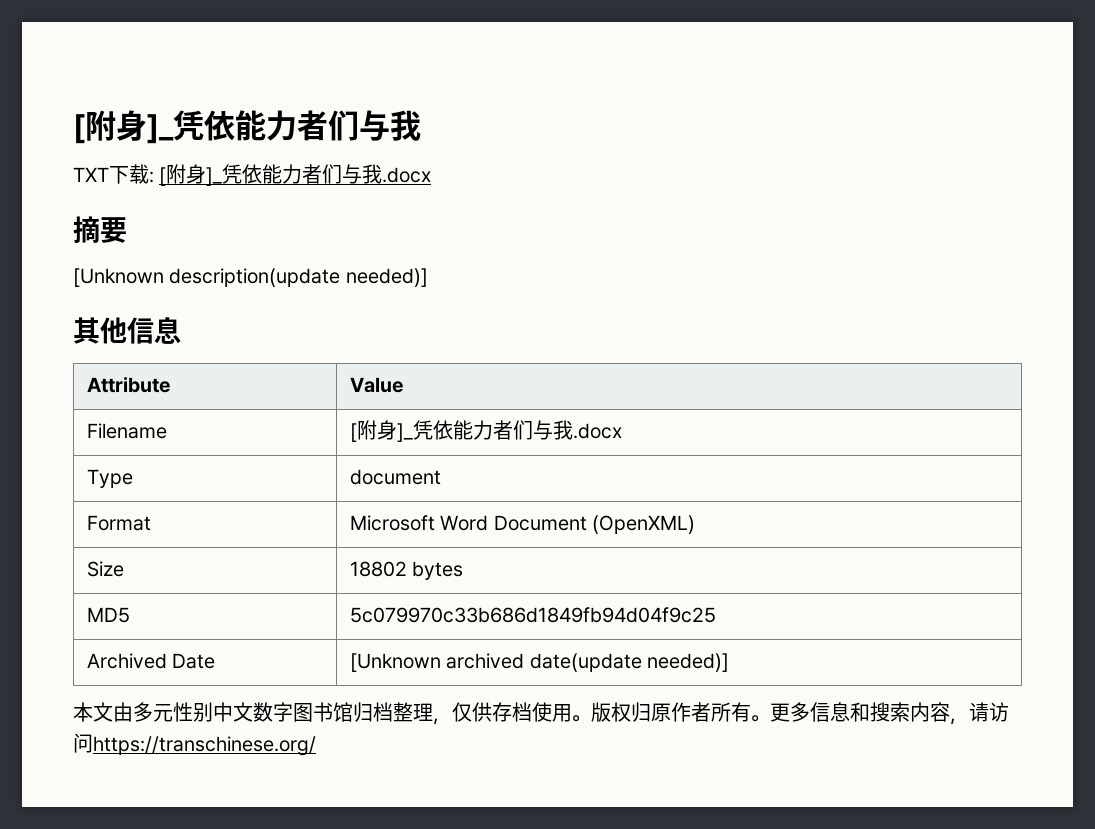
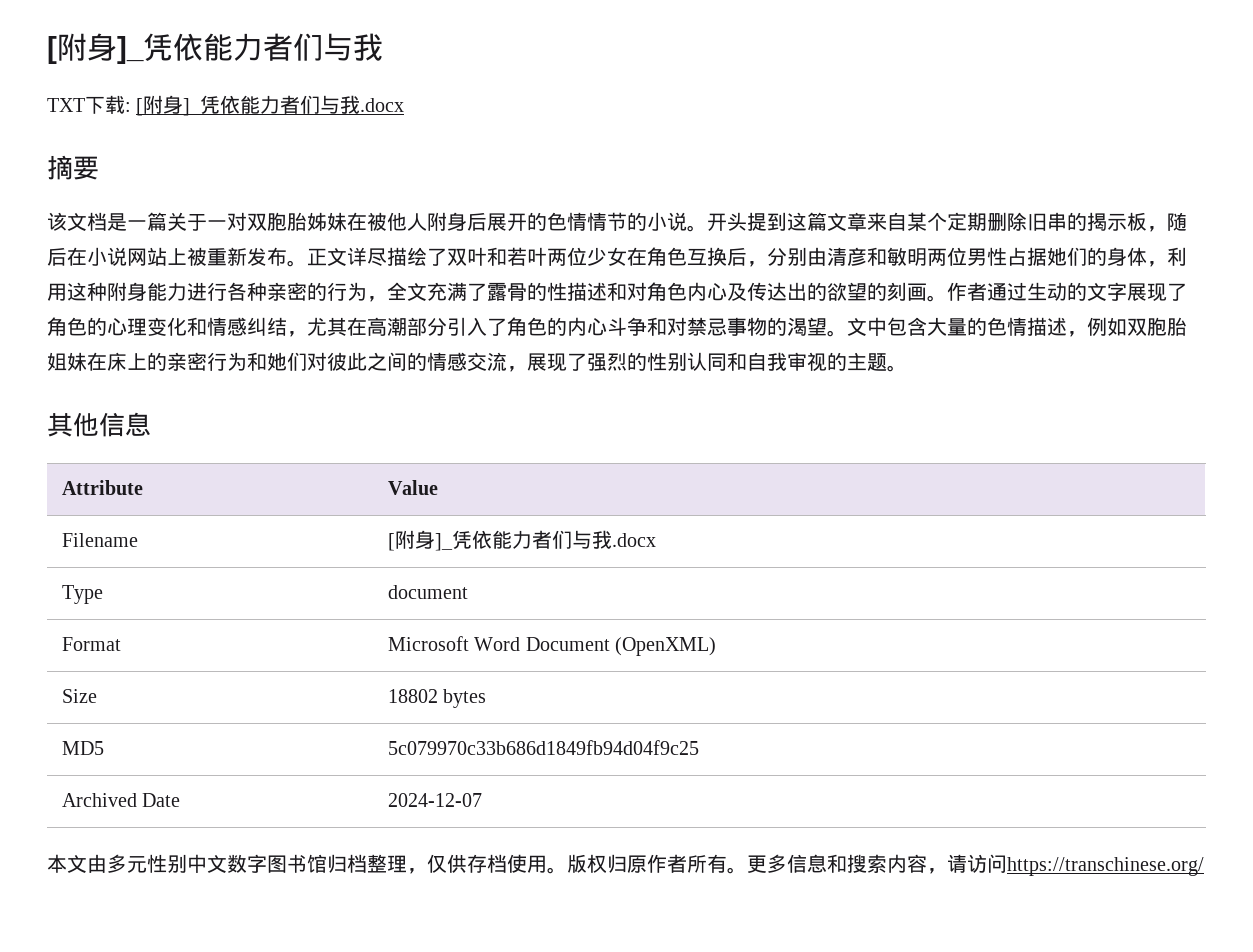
[73,268,428,287] [Unknown description(update needed)] -> [47,212,1187,232] [47,247,1187,267] [47,282,1187,302] [47,317,1187,337] [47,352,907,372] 该文档是一篇关于一对双胞胎姊妹在被他人附身后展开的色情情节的小说。开头提到这篇文章来自某个定期删除旧串的揭示板，随后在小说网站上被重新发布。正文详尽描绘了双叶和若叶两位少女在角色互换后，分别由清彦和敏明两位男性占据她们的身体，利用这种附身能力进行各种亲密的行为，全文充满了露骨的性描述和对角色内心及传达出的欲望的刻画。作者通过生动的文字展现了角色的心理变化和情感纠结，尤其在高潮部分引入了角色的内心斗争和对禁忌事物的渴望。文中包含大量的色情描述，例如双胞胎姐妹在床上的亲密行为和她们对彼此之间的情感交流，展现了强烈的性别认同和自我审视的主题。
[349,653,730,672] [Unknown archived date(update needed)] -> [387,793,482,807] 2024-12-07

